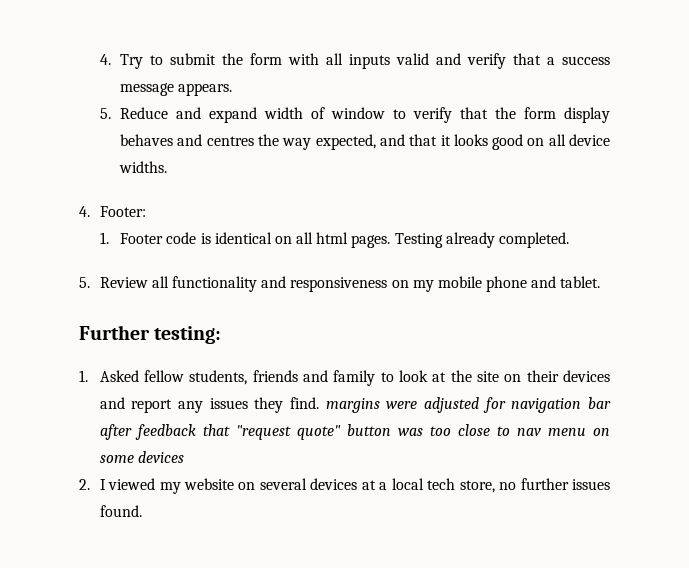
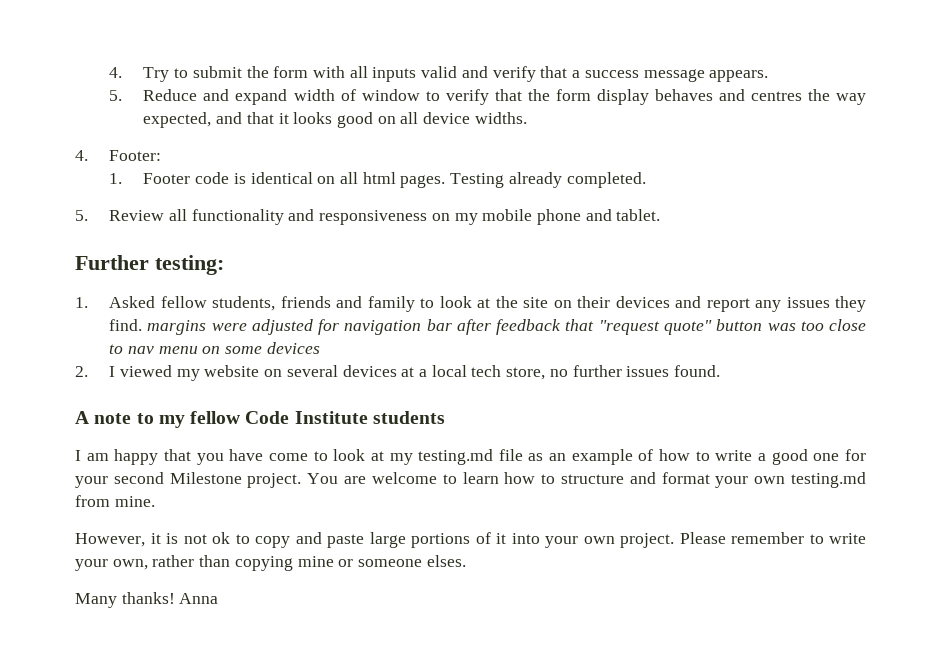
(142, 511) none -> [75,411,445,428] [75,449,867,465] [75,472,866,488] [75,495,155,507] [75,532,866,548] [75,555,466,571] [75,592,219,608] // A note to my fellow Code Institute students // I am happy that you have come to look at my testing.md file as an example of how to write a good one for your second Milestone project. You are welcome to learn how to structure and format your own testing.md from mine. // However, it is not ok to copy and paste large portions of it into your own project. Please remember to write your own, rather than copying mine or someone elses. // Many thanks! Anna

